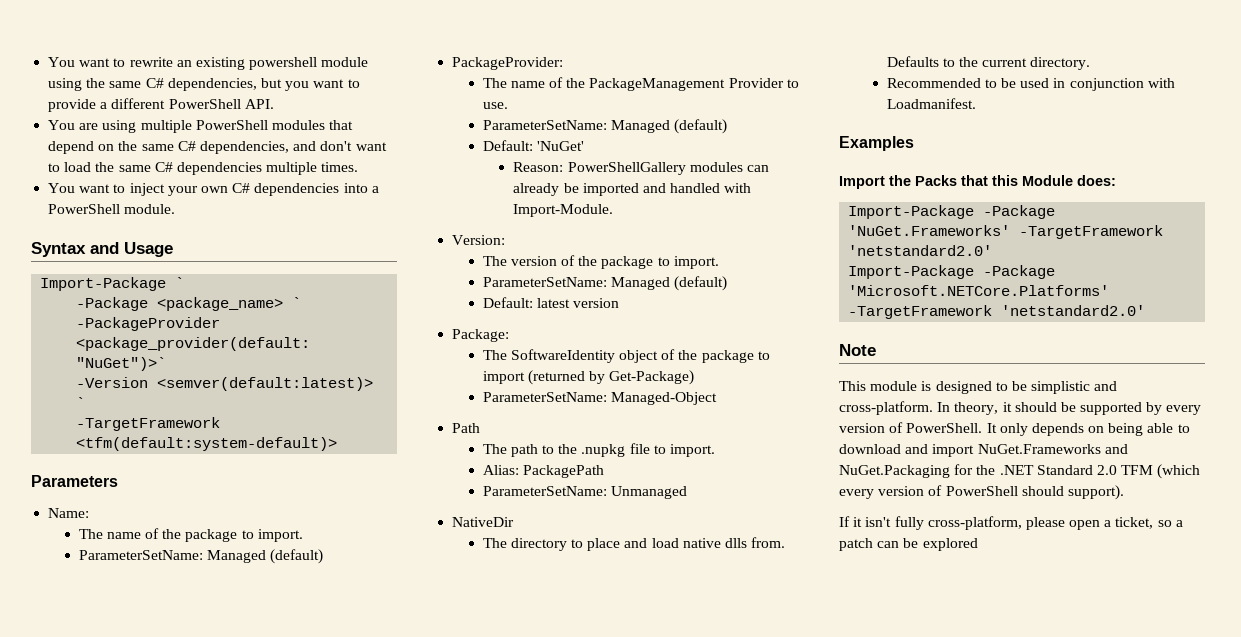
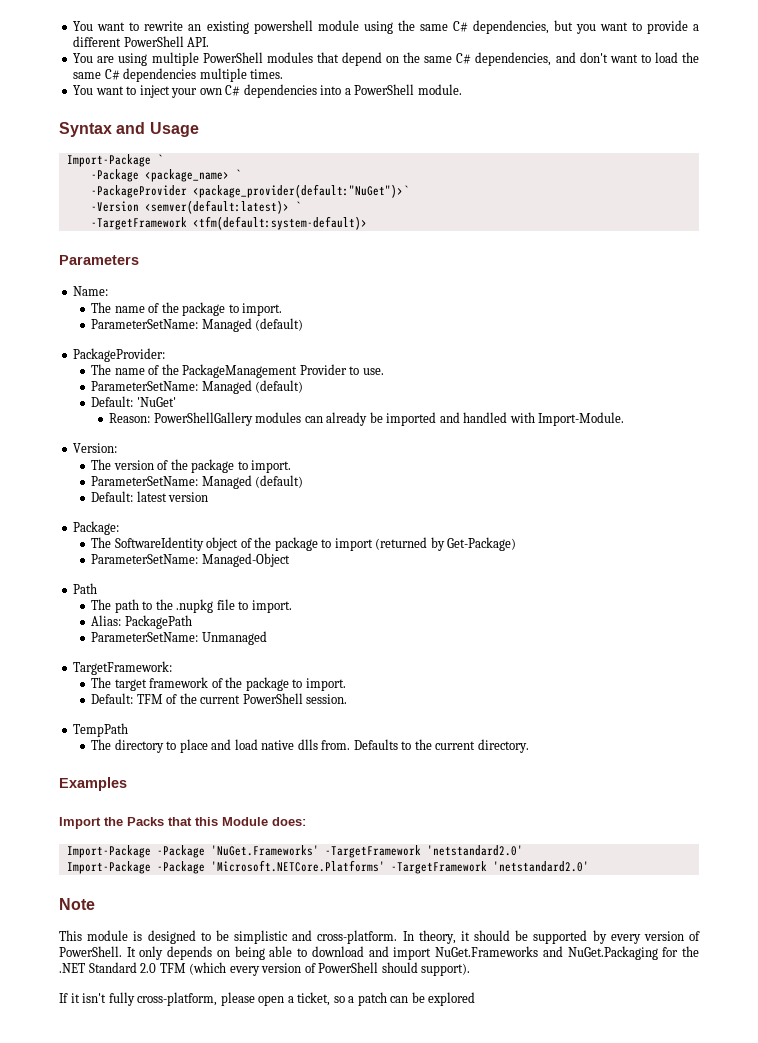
[452,517,515,527] NativeDir -> [73,661,173,675] [91,677,346,691] [91,693,348,704] [73,723,129,737] TargetFramework: // The target framework of the package to import. // Default: TFM of the current PowerShell session. // TempPath
[886,78,1175,91] [886,98,976,109] // Recommended to be used in conjunction with Loadmanifest. -> (529, 746) none

